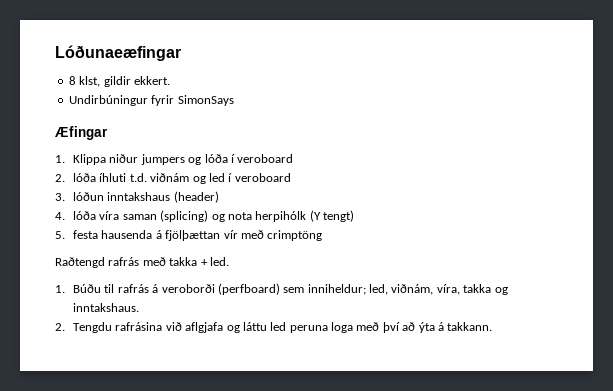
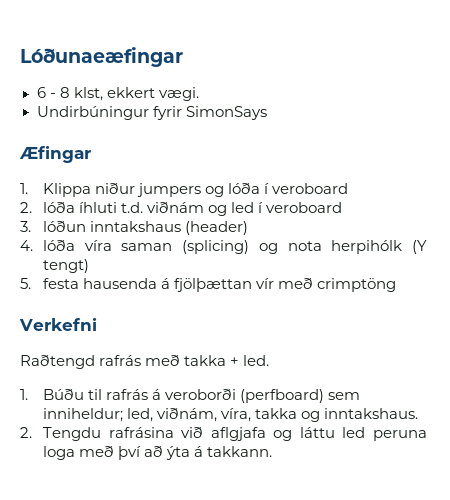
[68,76,170,87] 8 klst, gildir ekkert. -> [36,87,199,101] 6 - 8 klst, ekkert vægi.
(323, 235) none -> [19,318,97,331] // Verkefni

